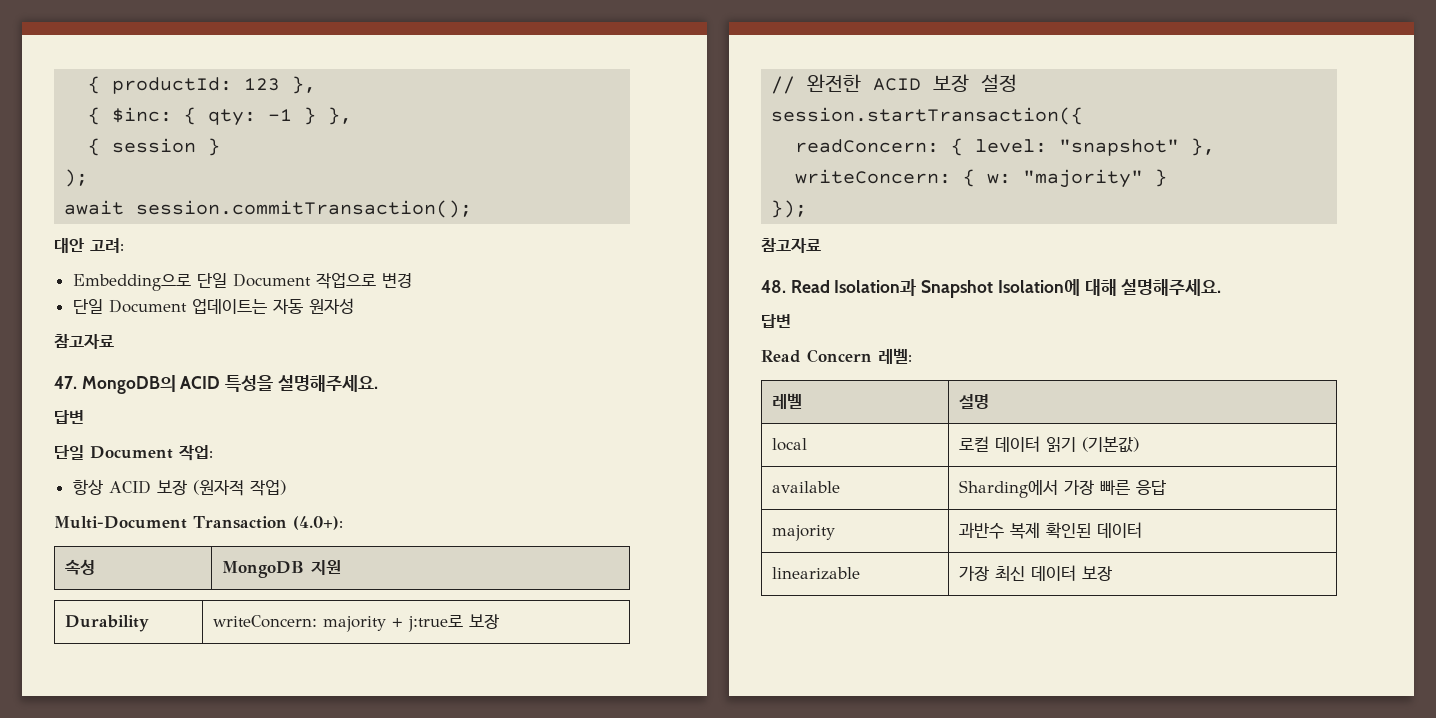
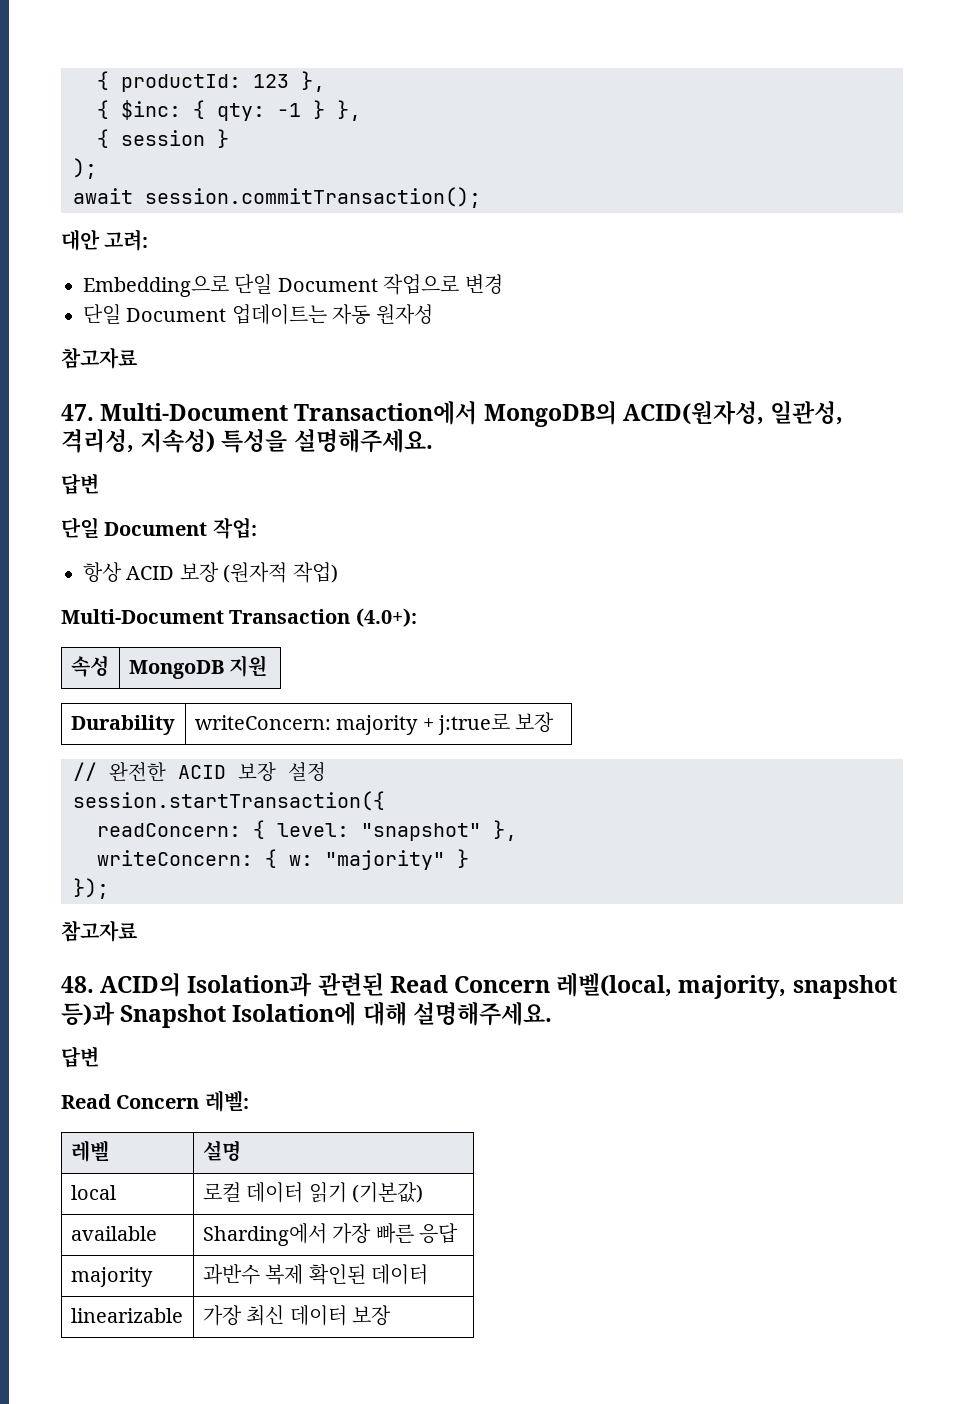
[81,375,221,394] MongoDB의 ACID -> [100,400,844,427] [61,429,216,453] Multi-Document Transaction에서 MongoDB의 ACID(원자성, 일관성, 격리성, 지속성)
[790,279,917,296] Read Isolation과 -> [100,973,897,999] [61,1002,115,1026] ACID의 Isolation과 관련된 Read Concern 레벨(local, majority, snapshot 등)과

